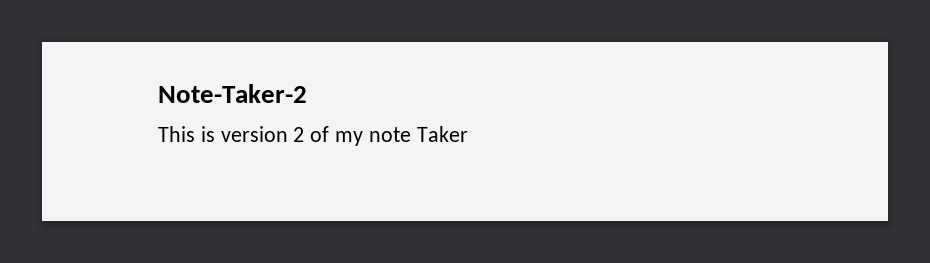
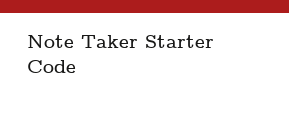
[158,84,307,103] [158,126,468,146] Note-Taker-2 // This is version 2 of my note Taker -> [27,35,214,48] [27,60,76,73] Note Taker Starter Code

